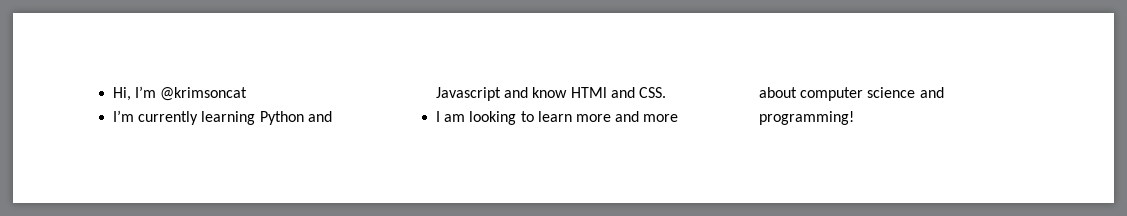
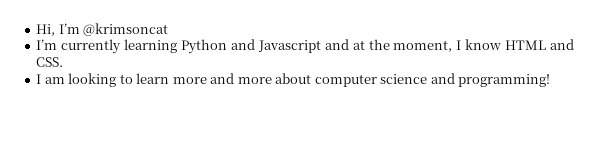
[532,87,607,98] know HTMl -> [352,39,547,52] at the moment, I know HTML

